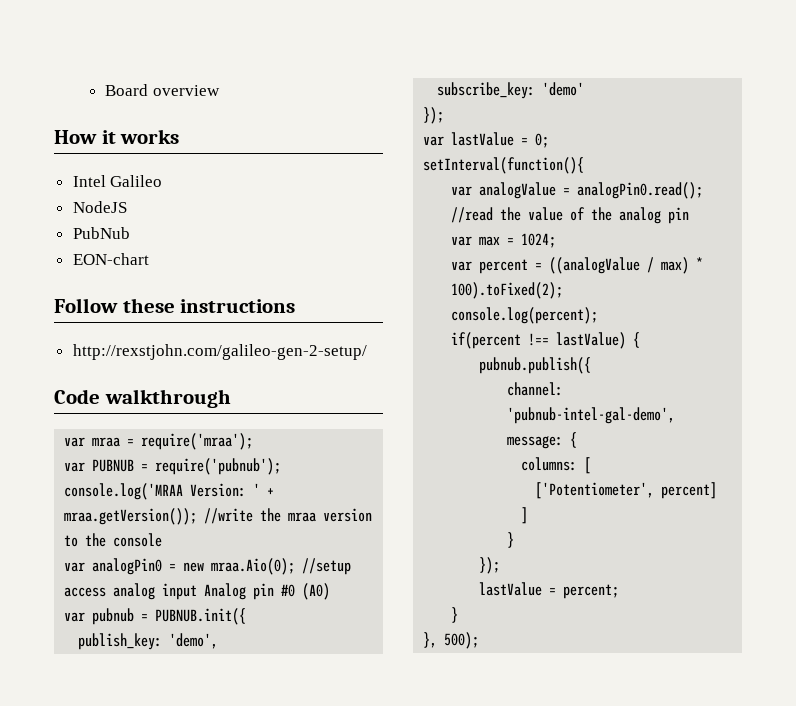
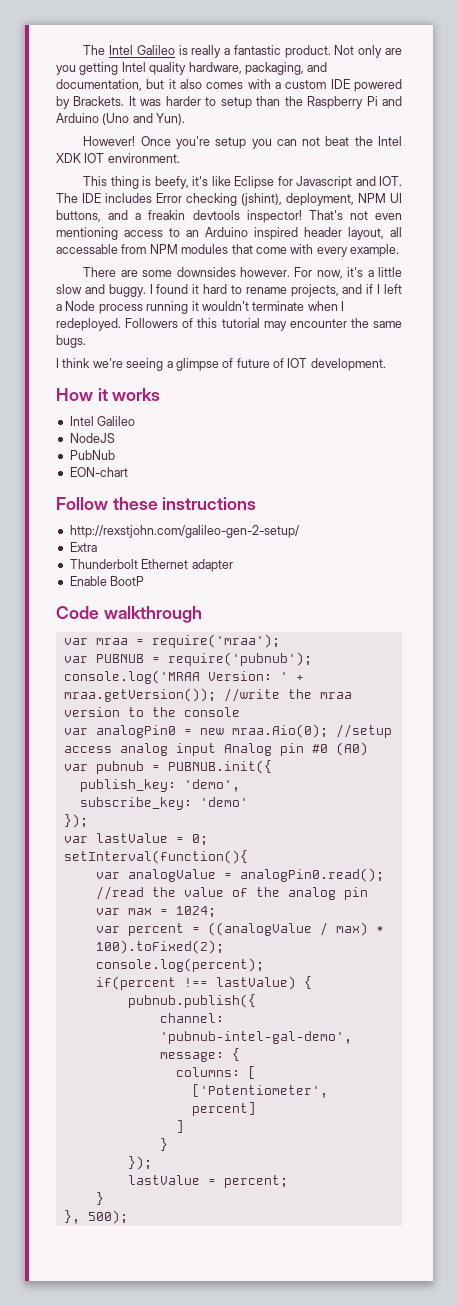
[105,84,220,96] Board overview -> [83,45,402,58] [56,62,328,75] [56,79,402,92] [56,96,402,109] [56,113,186,125] [83,136,402,149] [56,153,180,163] [83,176,402,189] [56,193,402,206] [56,210,402,223] [56,227,402,240] [56,244,399,257] [83,267,403,279] [56,284,402,297] [56,301,344,314] [56,318,402,331] [56,335,86,348] [56,358,386,371] The Intel Galileo is really a fantastic product. Not only are you getting Intel quality hardware, packaging, and documentation, but it also comes with a custom IDE powered by Brackets. It was harder to setup than the Raspberry Pi and Arduino (Uno and Yun). // However! Once you're setup you can not beat the Intel XDK IOT environment. // This thing is beefy, it's like Eclipse for Javascript and IOT. The IDE includes Error checking (jshint), deployment, NPM UI buttons, and a freakin devtools inspector! That's not even mentioning access to an Arduino inspired header layout, all accessable from NPM modules that come with every example. // There are some downsides however. For now, it's a little slow and buggy. I found it hard to rename projects, and if I left a Node process running it wouldn't terminate when I redeployed. Followers of this tutorial may encounter the same bugs. // I think we're seeing a glimpse of future of IOT development.
(367, 352) none -> [69,542,97,552] [69,559,233,572] [69,576,145,586] // Extra // Thunderbolt Ethernet adapter // Enable BootP

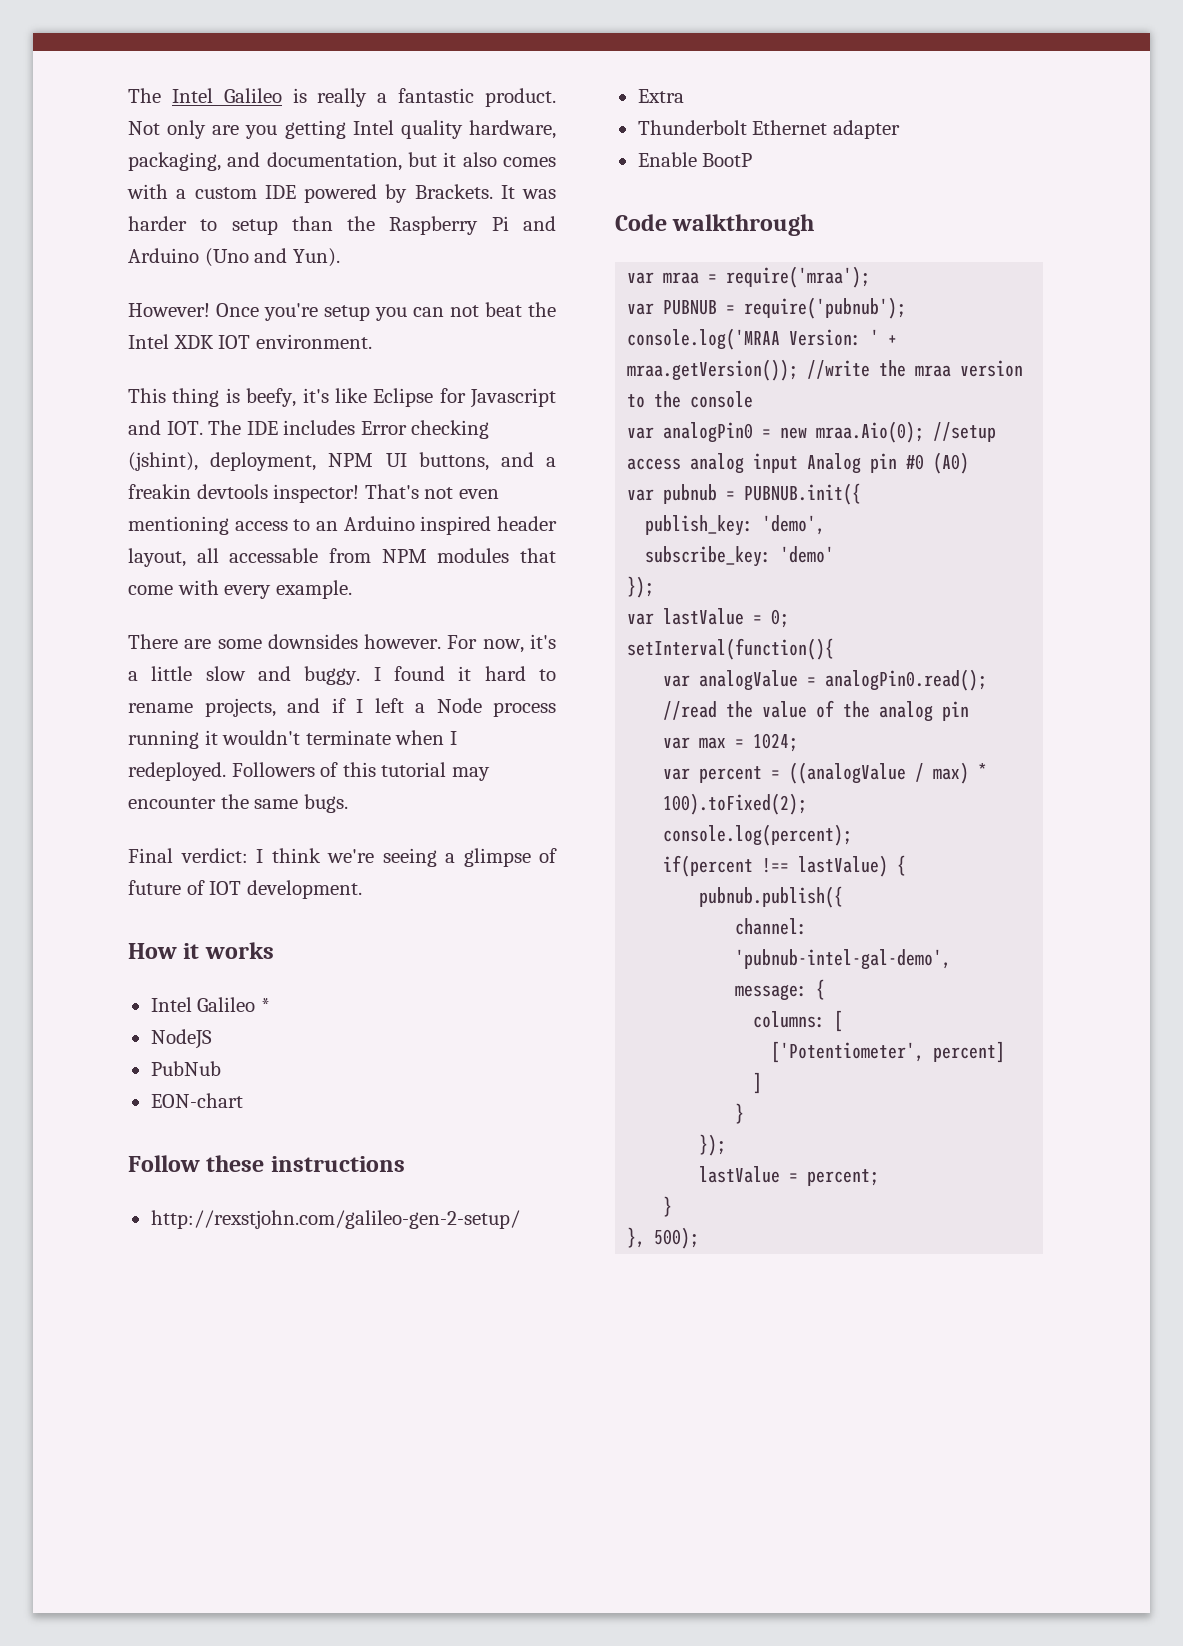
(86, 341) none -> [128,848,248,863] Final verdict:
(136, 421) none -> [260,998,270,1012] *

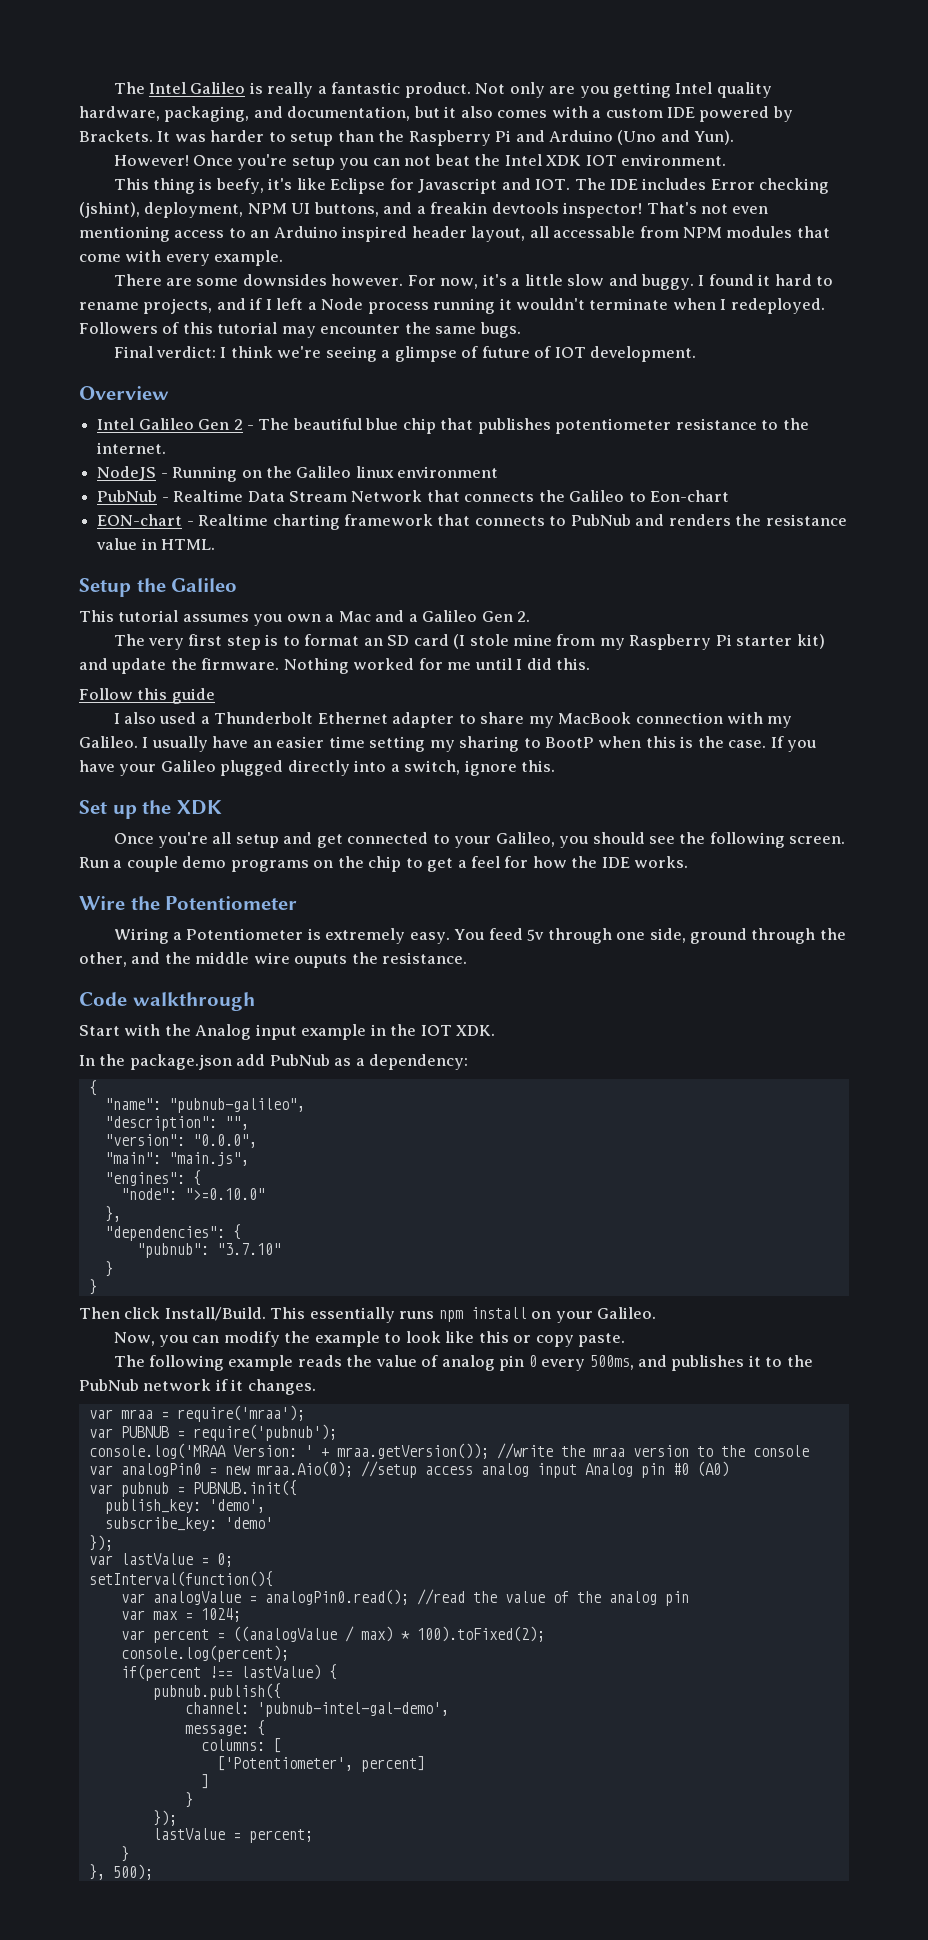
[128,942,274,959] [150,997,270,1012] [150,1029,212,1049] [150,1061,221,1076] [150,1093,243,1108] [128,1155,405,1172] [150,1210,520,1229] [637,89,684,103] [637,120,900,139] [637,152,753,167] [615,214,815,236] How it works // Intel Galileo * // NodeJS // PubNub // EON-chart // Follow these instructions // http://rexstjohn.com/galileo-gen-2-setup/ // Extra // Thunderbolt Ethernet adapter // Enable BootP // Code walkthrough -> [79,386,169,400] [97,418,809,434] [97,442,167,454] [97,466,499,482] [97,490,730,502] [97,514,847,530] [96,538,216,550] [79,578,238,597] [79,610,531,626] [113,634,825,650] [79,658,591,674] [79,688,215,704] [113,712,793,728] [79,736,817,752] [79,760,556,776] [79,800,222,819] [113,832,846,848] [79,856,689,872] [79,896,298,910] [113,928,846,944] [79,952,468,968] [79,992,255,1011] [79,1024,496,1040] [79,1054,469,1070] [88,1080,97,1096] [104,1098,305,1113] [104,1116,249,1131] [104,1134,257,1148] [104,1152,249,1166] [104,1170,201,1186] [120,1188,265,1200] [104,1206,121,1222] [104,1224,241,1241] [136,1243,281,1258] [104,1261,113,1277] [88,1279,97,1295] [79,1307,657,1323] [113,1331,626,1347] [113,1355,813,1371] [79,1379,316,1395] Overview // Intel Galileo Gen 2 - The beautiful blue chip that publishes potentiometer resistance to the internet. // NodeJS - Running on the Galileo linux environment // PubNub - Realtime Data Stream Network that connects the Galileo to Eon-chart // EON-chart - Realtime charting framework that connects to PubNub and renders the resistance value in HTML. // Setup the Galileo // This tutorial assumes you own a Mac and a Galileo Gen 2. // The very first step is to format an SD card (I stole mine from my Raspberry Pi starter kit) and update the firmware. Nothing worked for me until I did this. // Follow this guide // I also used a Thunderbolt Ethernet adapter to share my MacBook connection with my Galileo. I usually have an easier time setting my sharing to BootP when this is the case. If you have your Galileo plugged directly into a switch, ignore this. // Set up the XDK // Once you're all setup and get connected to your Galileo, you should see the following screen. Run a couple demo programs on the chip to get a feel for how the IDE works. // Wire the Potentiometer // Wiring a Potentiometer is extremely easy. You feed 5v through one side, ground through the other, and the middle wire ouputs the resistance. // Code walkthrough // Start with the Analog input example in the IOT XDK. // In the package.json add PubNub as a dependency: // { // "name": "pubnub-galileo", // "description": "", // "version": "0.0.0", // "main": "main.js", // "engines": { // "node": ">=0.10.0" // }, // "dependencies": { // "pubnub": "3.7.10" // } // } // Then click Install/Build. This essentially runs npm install on your Galileo. // Now, you can modify the example to look like this or copy paste. // The following example reads the value of analog pin 0 every 500ms, and publishes it to the PubNub network if it changes.

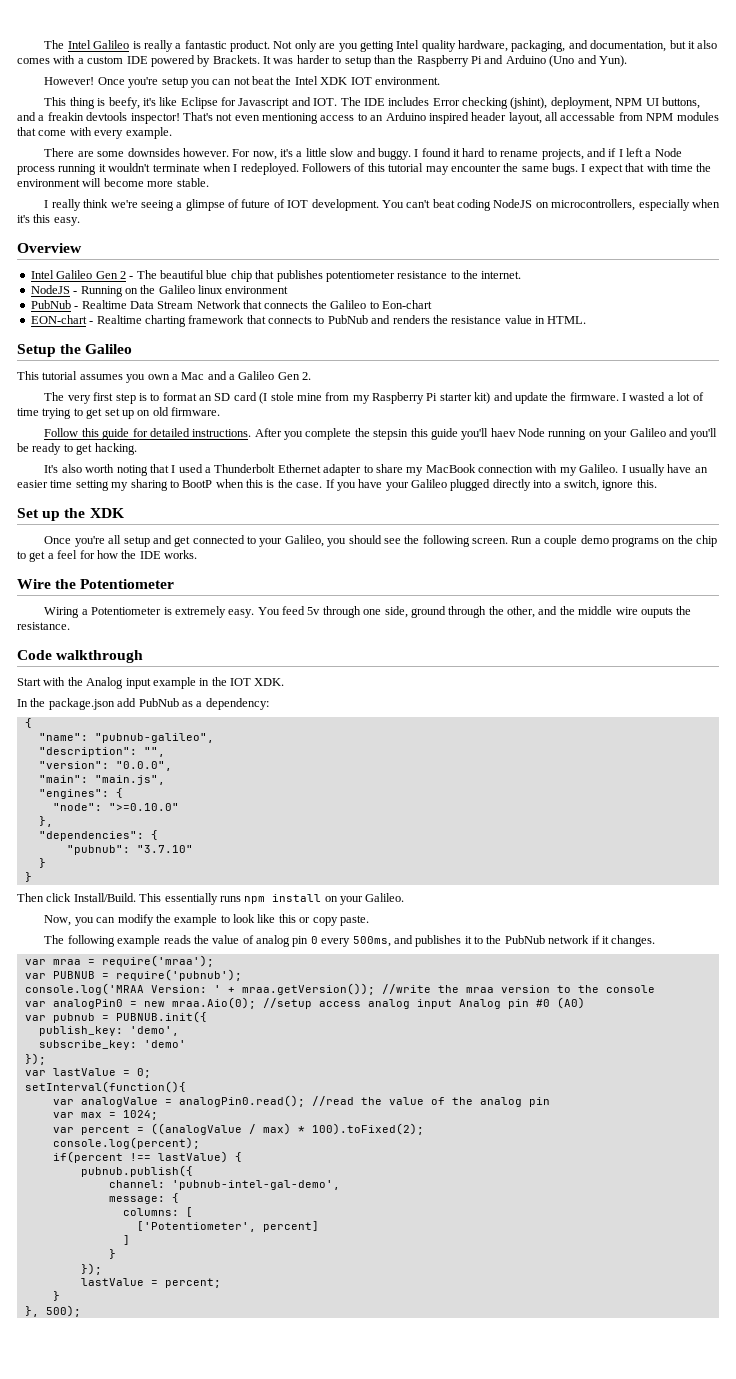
[113,346,227,358] // Final verdict: I -> [581,163,712,175] [17,178,209,187] [44,199,81,211] I expect that with time the environment will become more stable. // I really
(697, 354) none -> [381,199,720,211] [17,214,80,226] You can't beat coding NodeJS on microcontrollers, especially when it's this easy.
[283,658,591,674] [79,688,215,704] [113,712,157,724] Nothing worked for me until I did this. // Follow this guide // I also -> [622,392,704,401] [17,407,220,419] [44,428,718,440] [17,443,137,455] [44,464,176,476] I wasted a lot of time trying to get set up on old firmware. // Follow this guide for detailed instructions. After you complete the stepsin this guide you'll haev Node running on your Galileo and you'll be ready to get hacking. // It's also worth noting that I

